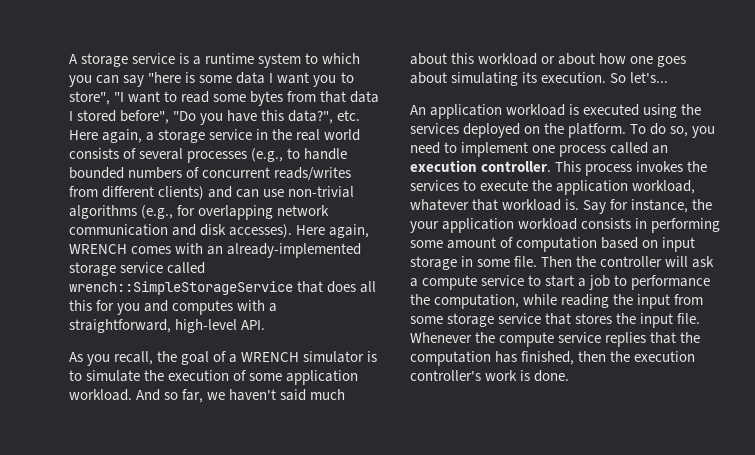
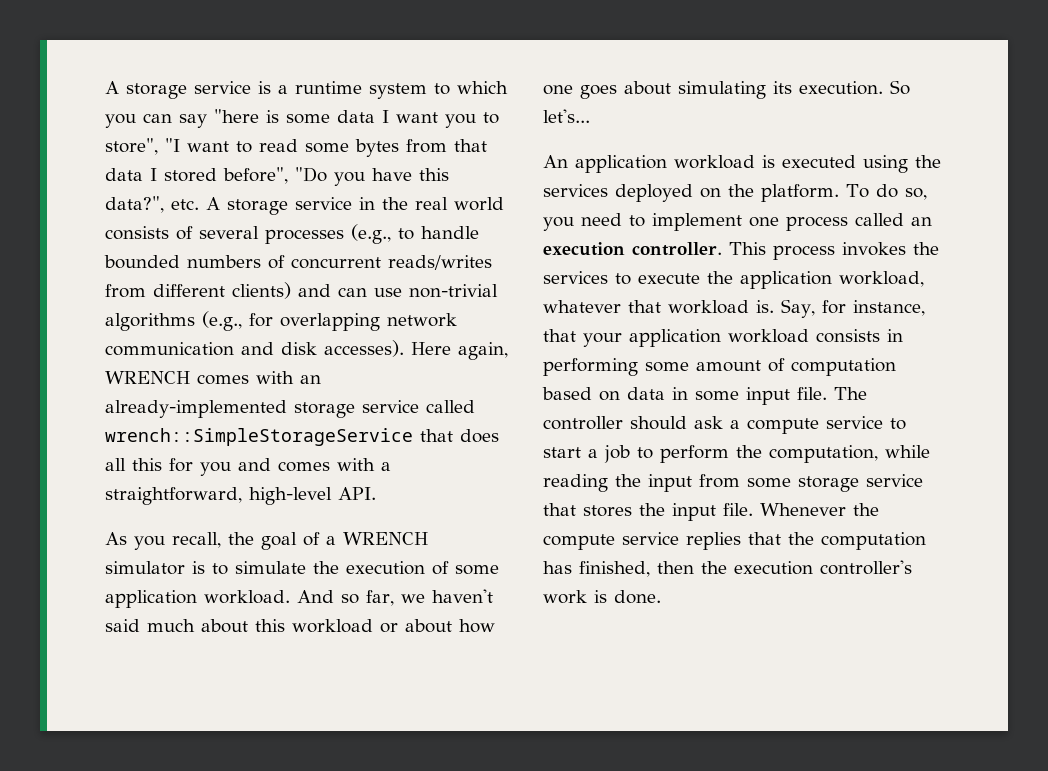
[69,129,155,143] Here again, a -> [206,197,220,210] A
[172,300,234,315] computes -> [278,461,330,472] comes
[583,200,607,214] Say -> [781,299,815,318] Say,
[692,199,713,210] the -> [543,329,576,342] that
[662,237,696,252] [410,256,689,270] input storage in some file. Then the controller will -> [627,387,867,405] [543,416,687,430] data in some input file. The controller should
[631,275,711,290] performance -> [660,445,729,463] perform

